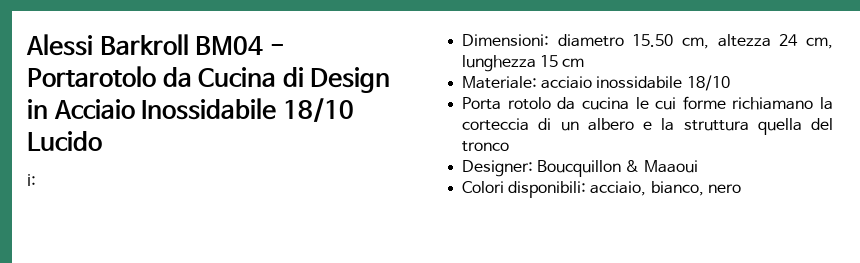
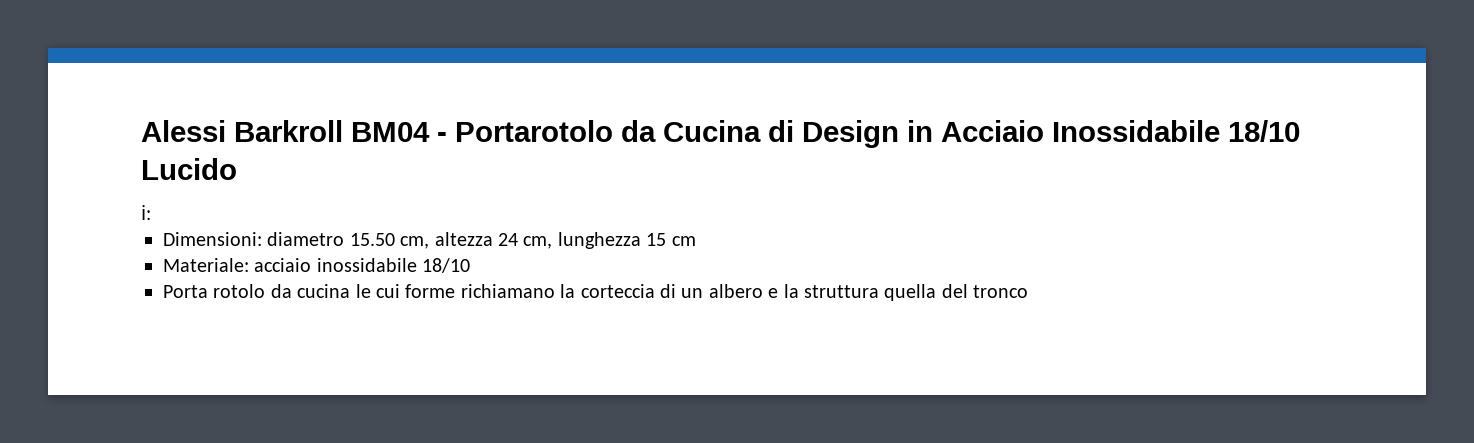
[462,160,698,177] [462,181,741,198] // Designer: Boucquillon & Maaoui // Colori disponibili: acciaio, bianco, nero -> (1029, 291) none

